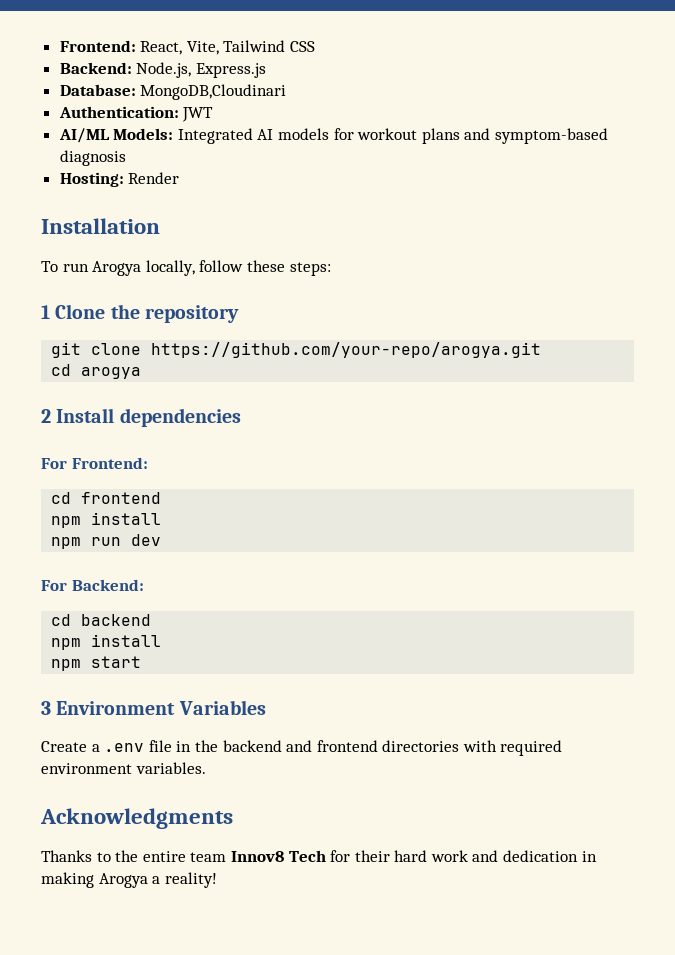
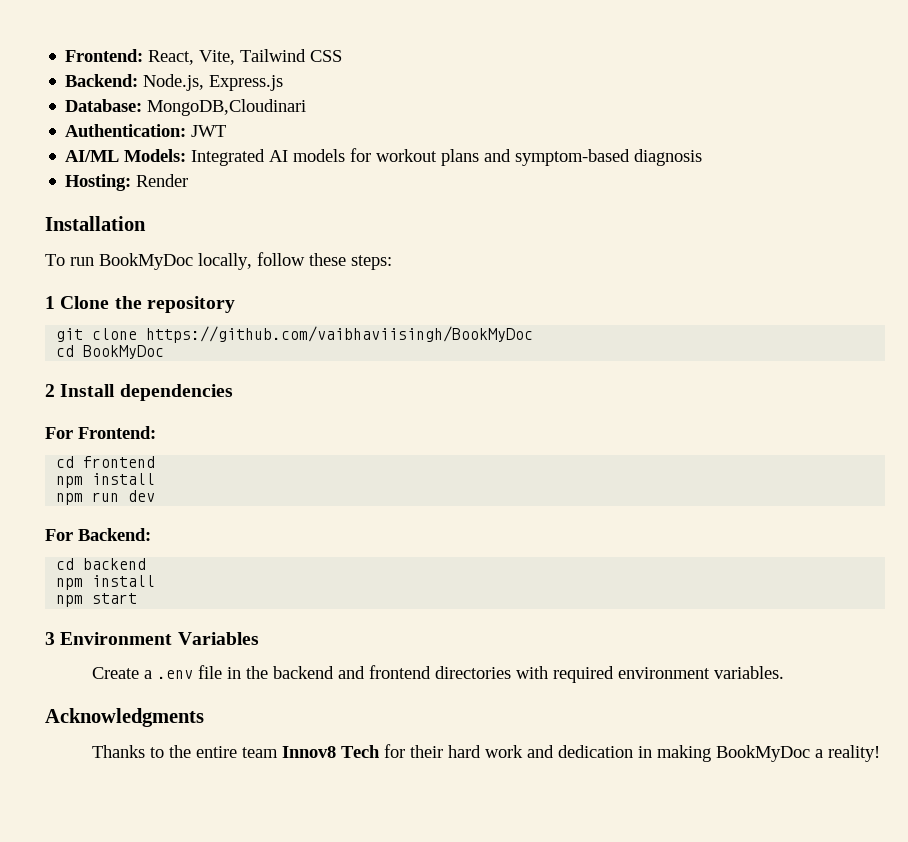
[92,261,142,276] Arogya -> [99,253,193,270] BookMyDoc
[151,342,542,358] [51,364,142,379] https://github.com/your-repo/arogya.git // cd arogya -> [146,326,534,343] [56,345,165,359] https://github.com/vaibhaviisingh/BookMyDoc // cd BookMyDoc
[98,873,148,888] Arogya -> [715,745,810,762] BookMyDoc

